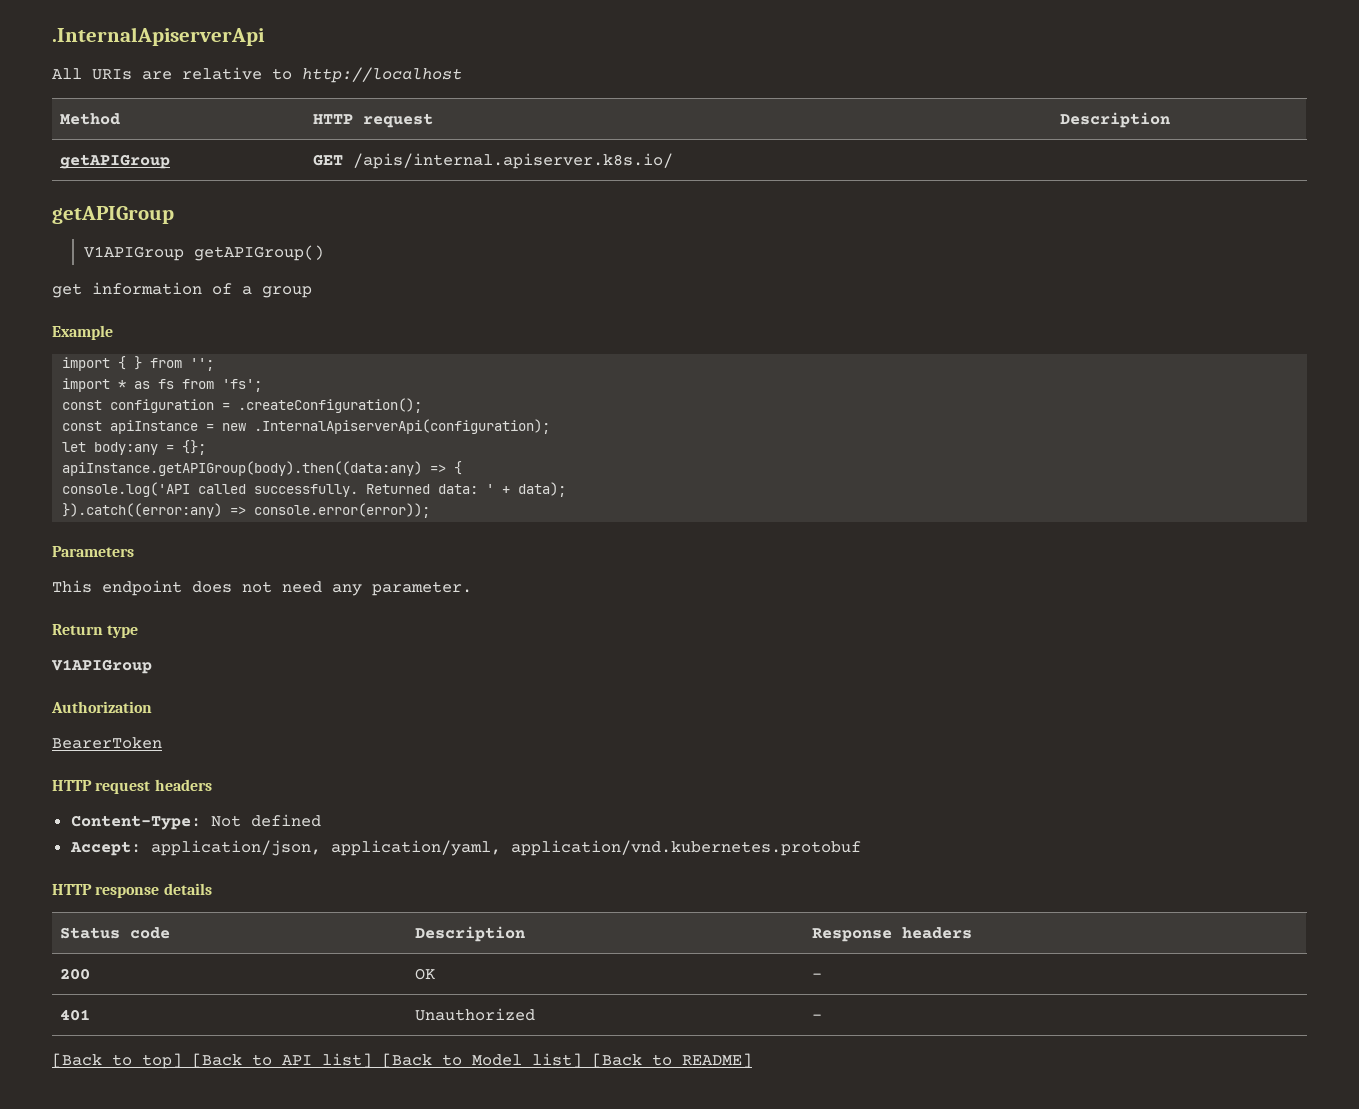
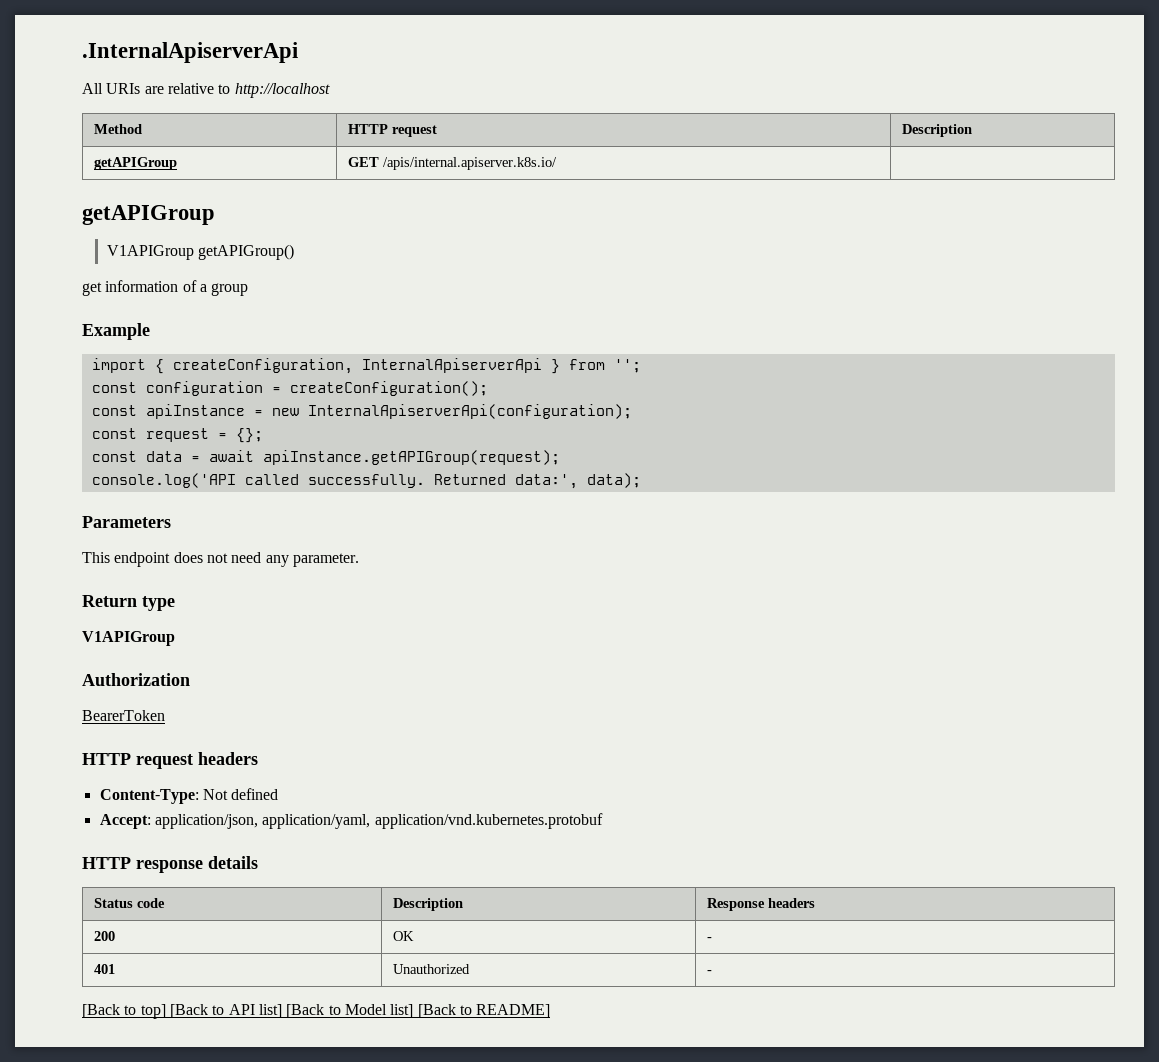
(127, 363) none -> [172,358,542,374] createConfiguration, InternalApiserverApi
[62,378,263,392] // import * as fs from 'fs'; -> (641, 366) none
[238,398,423,413] .createConfiguration(); -> [289,381,488,396] createConfiguration();
[254,419,551,434] [62,442,159,455] .InternalApiserverApi(configuration); // let body:any -> [307,404,632,419] [91,428,209,442] InternalApiserverApi(configuration); // const request
[62,461,463,476] apiInstance.getAPIGroup(body).then((data:any) => { -> [91,450,560,465] const data = await apiInstance.getAPIGroup(request);
[438,482,567,497] [62,503,431,518] data: ' + data); // }).catch((error:any) => console.error(error)); -> [514,473,641,489] data:', data);

